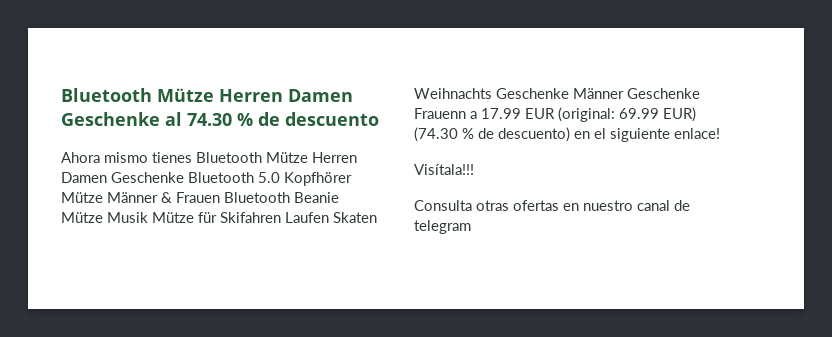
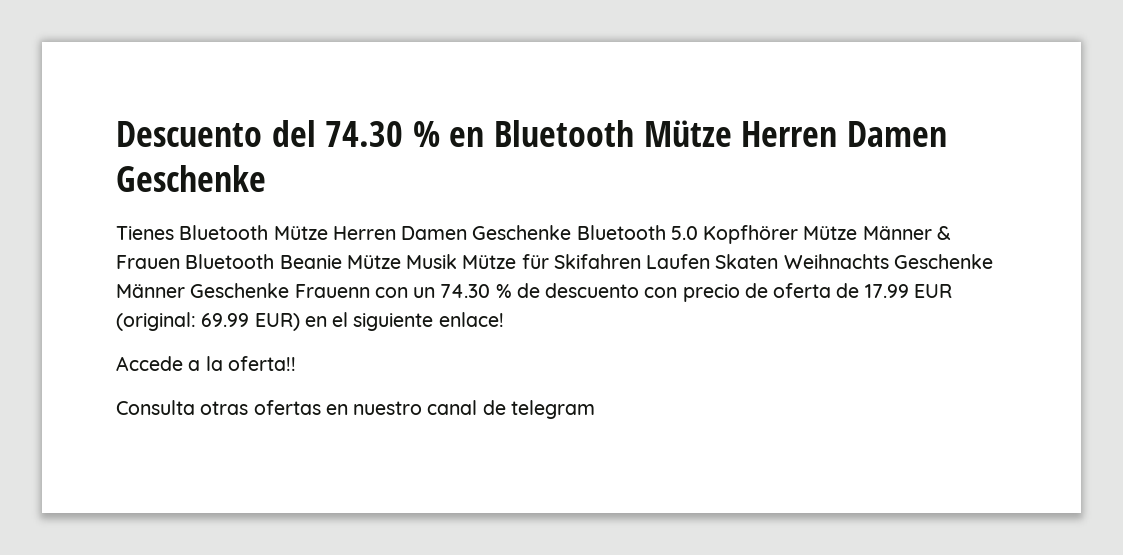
[61,88,353,102] [61,112,379,126] [61,152,192,163] Bluetooth Mütze Herren Damen Geschenke al 74.30 % de descuento // Ahora mismo tienes -> [116,120,947,147] [116,165,266,192] [116,226,174,240] Descuento del 74.30 % en Bluetooth Mütze Herren Damen Geschenke // Tienes
[470,111,477,119] a -> [374,283,860,302] con un 74.30 % de descuento con precio de oferta de
[414,127,570,142] (74.30 % de descuento) -> (300, 322) none
[414,164,474,175] Visítala!!! -> [116,356,296,371] Accede a la oferta!!

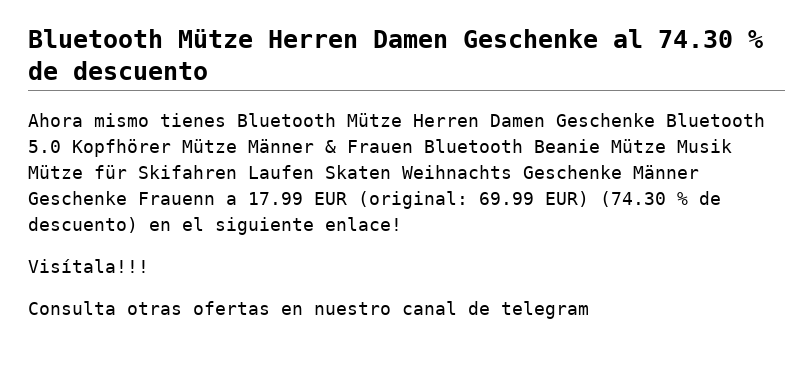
[116,120,947,147] [116,165,266,192] [116,226,174,240] Descuento del 74.30 % en Bluetooth Mütze Herren Damen Geschenke // Tienes -> [28,29,763,48] [28,61,208,80] [28,113,226,127] Bluetooth Mütze Herren Damen Geschenke al 74.30 % de descuento // Ahora mismo tienes
[374,283,860,302] con un 74.30 % de descuento con precio de oferta de -> [226,195,237,205] a
(300, 322) none -> [600,191,721,207] [28,217,138,233] (74.30 % de descuento)
[116,356,296,371] Accede a la oferta!! -> [28,259,149,273] Visítala!!!

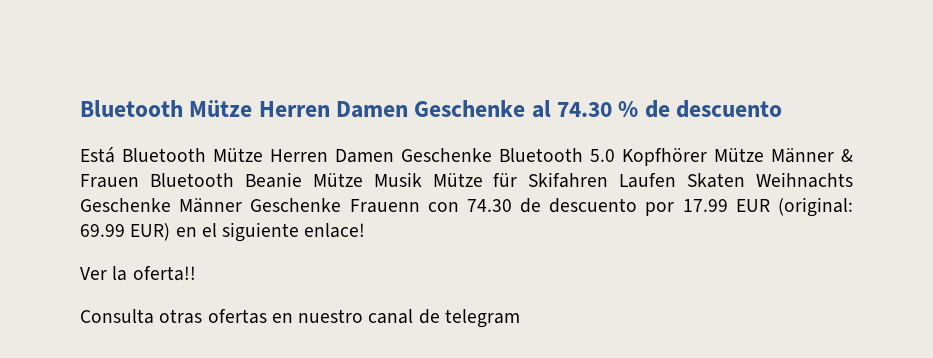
[28,113,226,127] Ahora mismo tienes -> [80,147,115,163] Está
[226,195,237,205] a -> [427,198,675,216] con 74.30 de descuento por
[600,191,721,207] [28,217,138,233] (74.30 % de descuento) -> (171, 232) none
[28,259,149,273] Visítala!!! -> [80,266,196,281] Ver la oferta!!

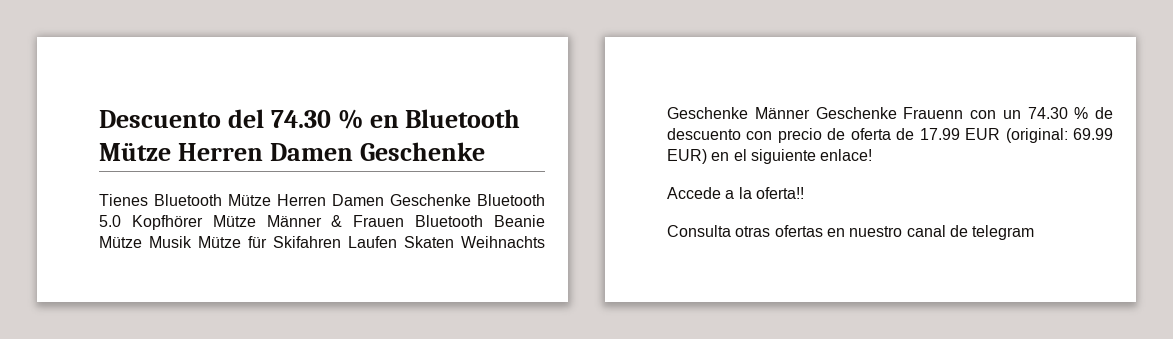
[80,100,783,118] [80,147,115,163] Bluetooth Mütze Herren Damen Geschenke al 74.30 % de descuento // Está -> [99,109,521,129] [99,142,485,161] [99,194,148,206] Descuento del 74.30 % en Bluetooth Mütze Herren Damen Geschenke // Tienes
[466,198,675,216] 74.30 de descuento por -> [1002,107,1113,119] [667,128,915,143] un 74.30 % de descuento con precio de oferta de
[80,267,107,280] Ver -> [667,187,735,199] Accede a

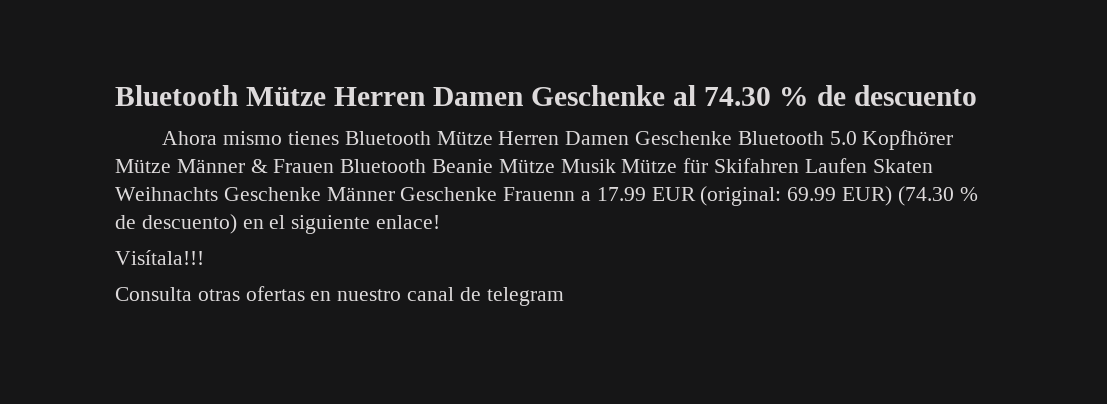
[99,109,521,129] [99,142,485,161] [99,194,148,206] Descuento del 74.30 % en Bluetooth Mütze Herren Damen Geschenke // Tienes -> [115,85,977,106] [162,131,340,145] Bluetooth Mütze Herren Damen Geschenke al 74.30 % de descuento // Ahora mismo tienes
[970,107,1113,119] [667,128,915,143] con un 74.30 % de descuento con precio de oferta de -> [581,191,592,201] a
(707, 156) none -> [897,186,978,206] [115,214,237,234] (74.30 % de descuento)
[667,187,804,199] Accede a la oferta!! -> [115,250,204,265] Visítala!!!

